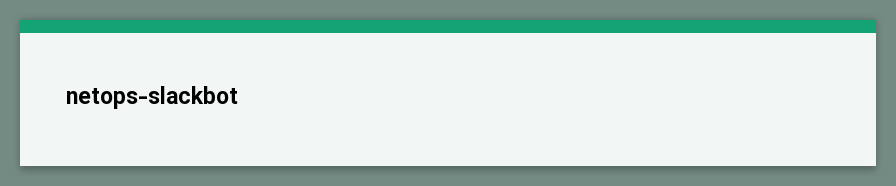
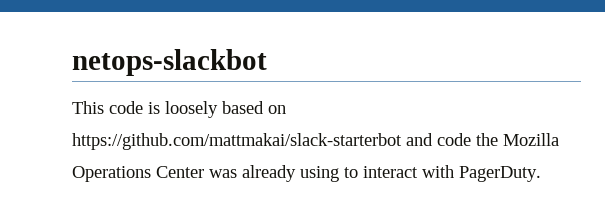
(238, 97) none -> [72,101,286,118] [72,133,559,150] [72,165,541,182] // This code is loosely based on https://github.com/mattmakai/slack-starterbot and code the Mozilla Operations Center was already using to interact with PagerDuty.

